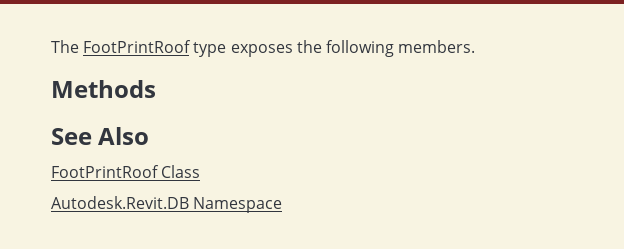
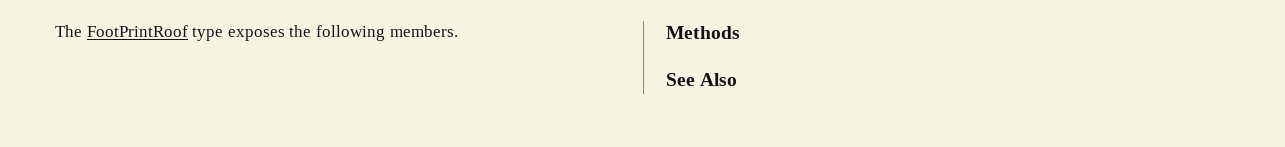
[51,165,201,178] [51,196,283,213] // FootPrintRoof Class // Autodesk.Revit.DB Namespace -> (738, 79) none

